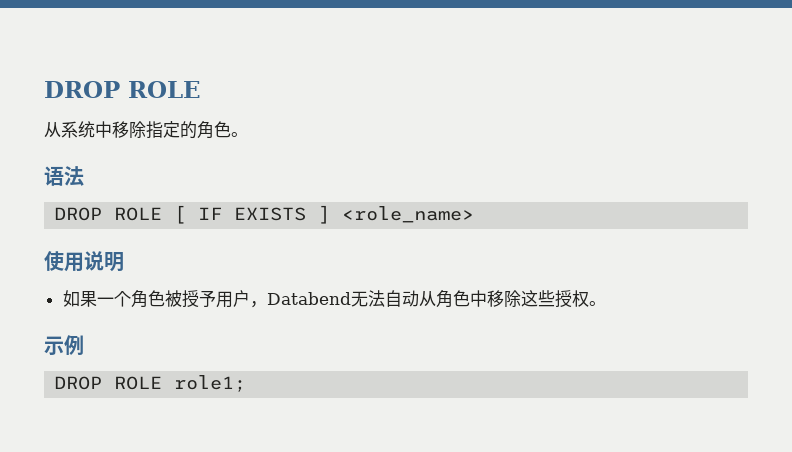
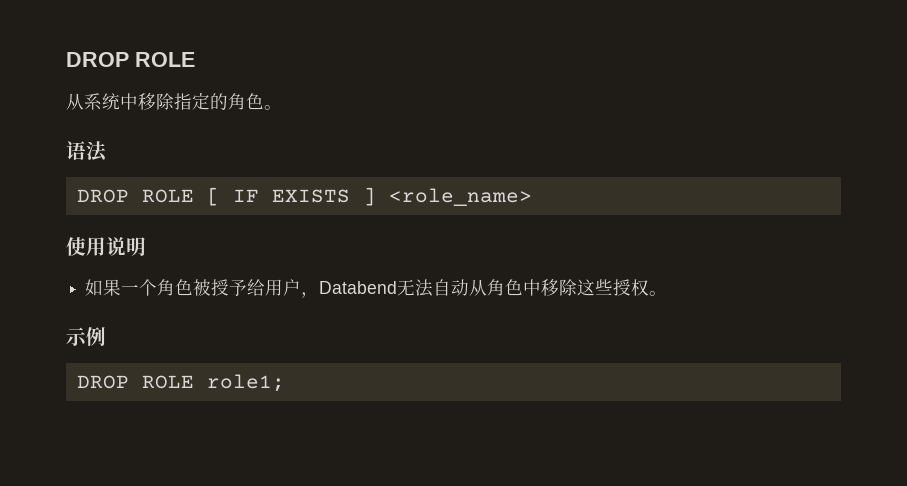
(216, 298) none -> [247,279,266,296] 给

